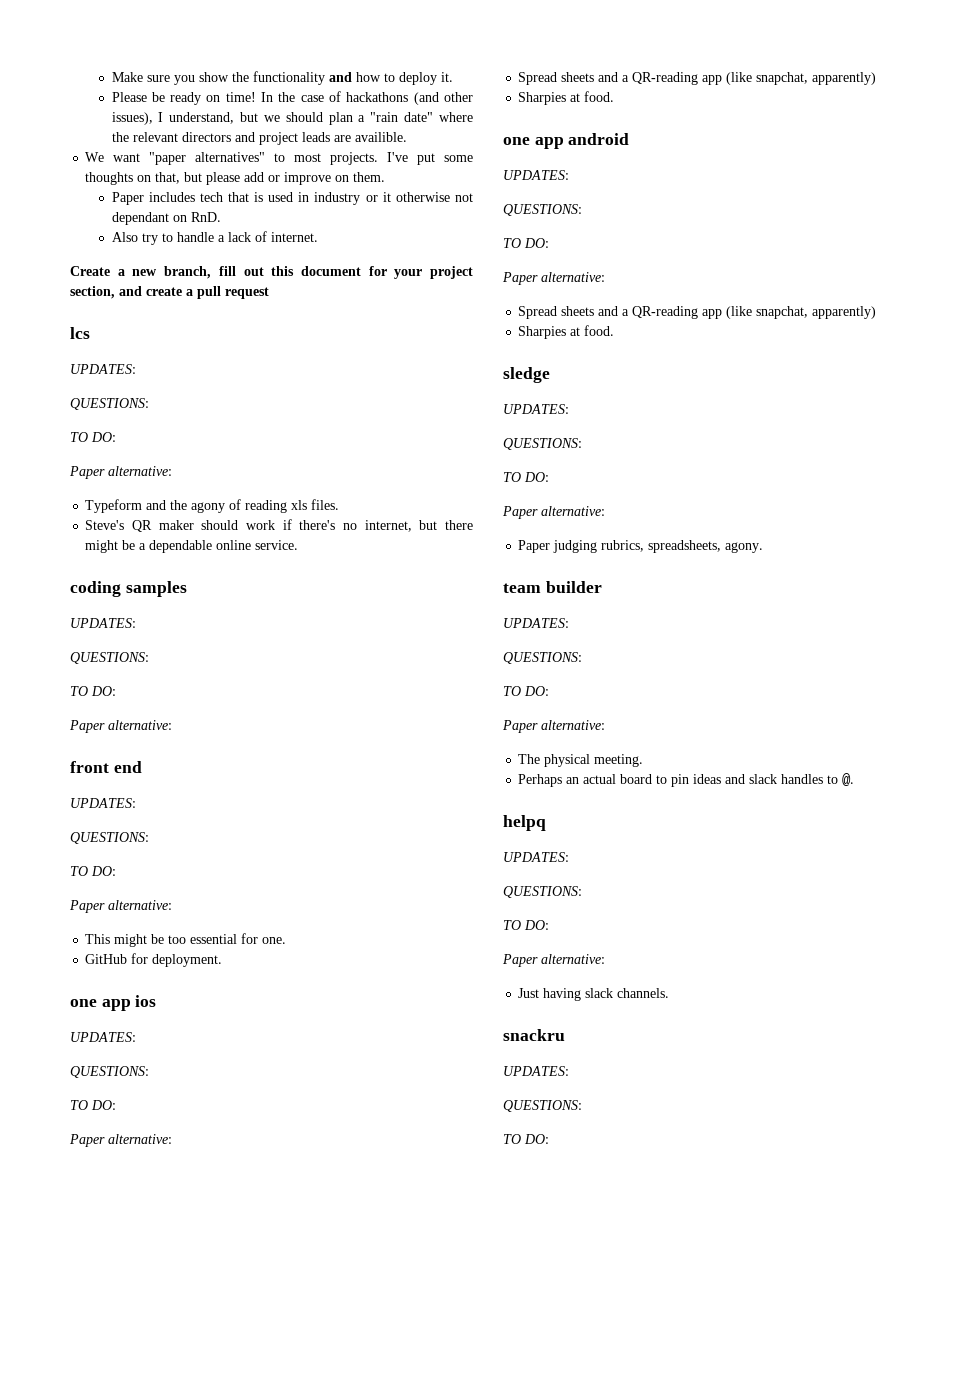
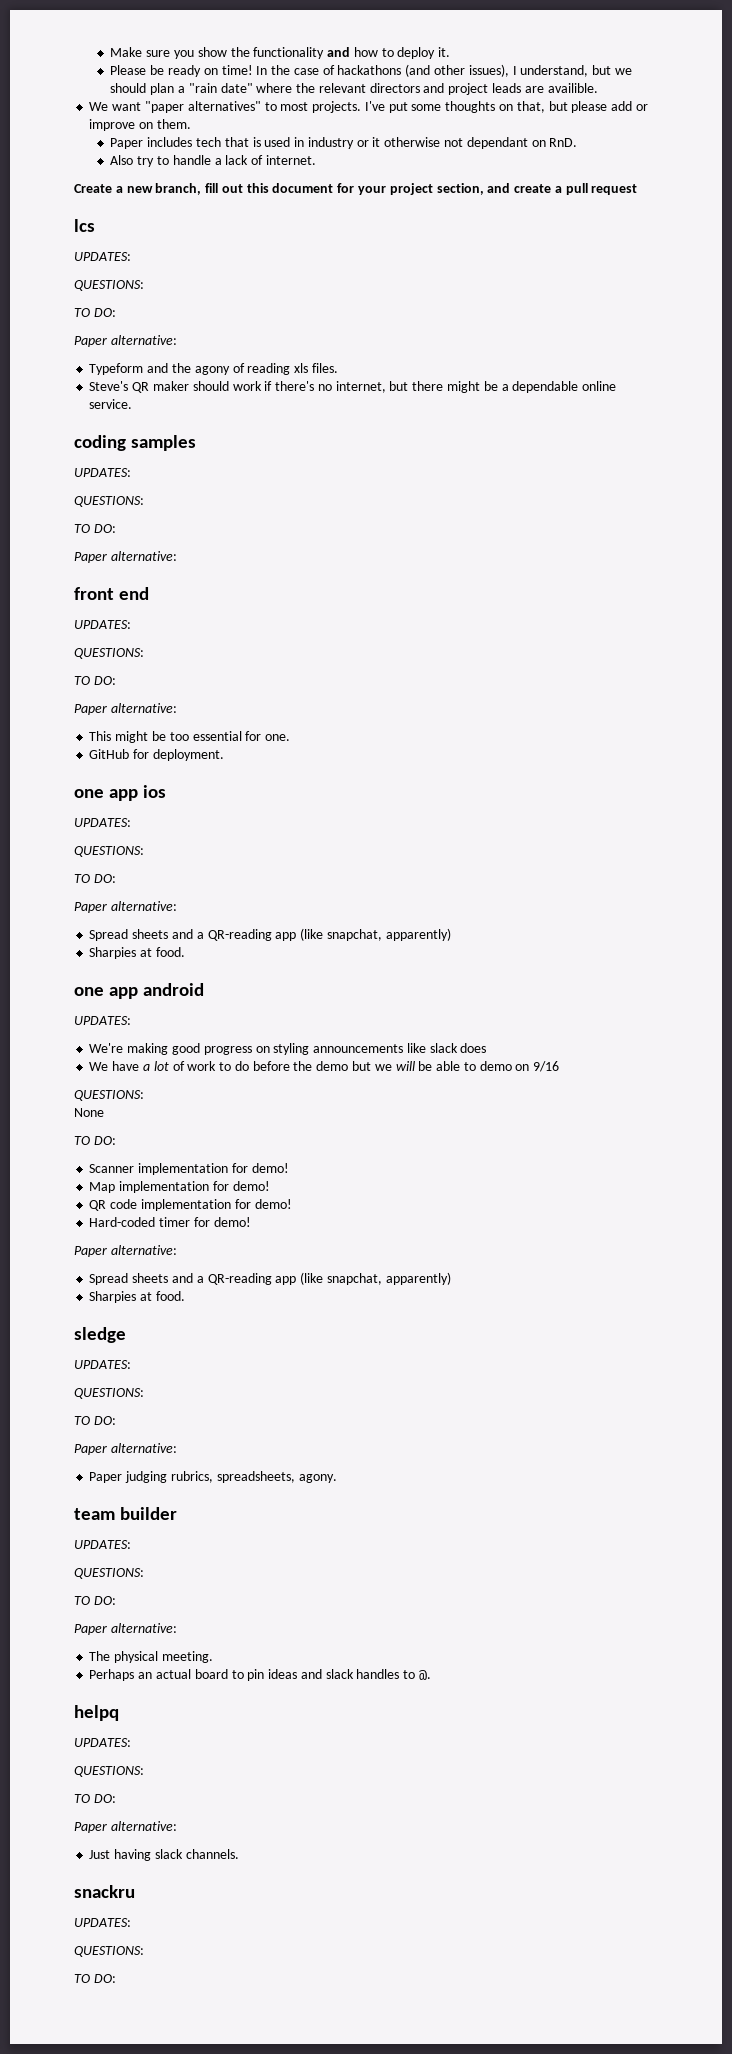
[503,204,582,216] [503,238,549,248] // QUESTIONS: // TO DO: -> [89,1043,487,1055] [89,1061,560,1072] [74,1090,144,1101] [74,1108,104,1117] [74,1136,116,1145] [89,1163,289,1175] [89,1181,270,1193] [89,1199,292,1211] [89,1217,251,1227] // We're making good progress on styling announcements like slack does // We have a lot of work to do before the demo but we will be able to demo on 9/16 // QUESTIONS: // None // TO DO: // Scanner implementation for demo! // Map implementation for demo! // QR code implementation for demo! // Hard-coded timer for demo!

